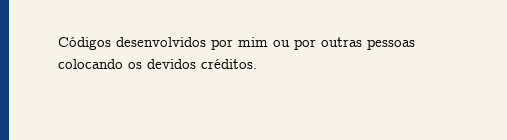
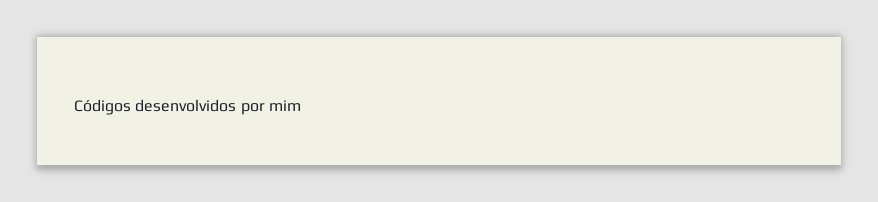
[273,37,415,50] [58,59,257,69] ou por outras pessoas colocando os devidos créditos. -> (301, 105) none

